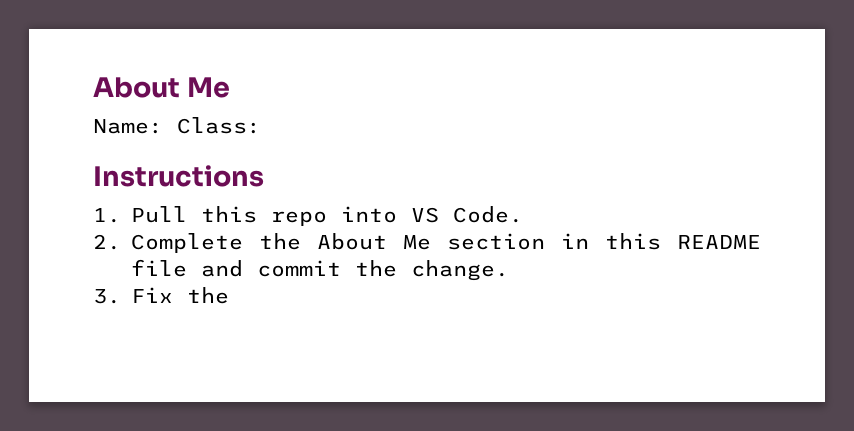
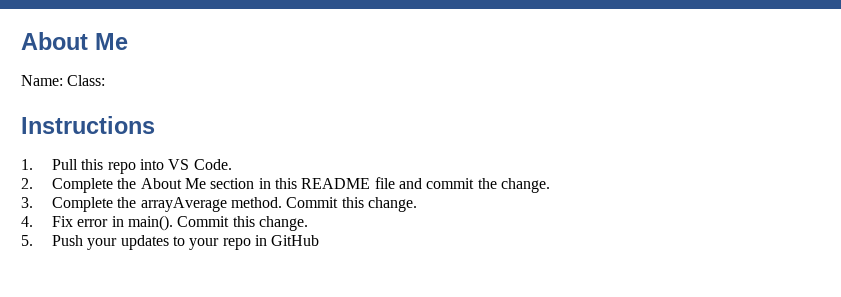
[131,287,229,304] Fix the -> [52,197,418,212] [21,215,309,231] [21,235,320,250] Complete the arrayAverage method. Commit this change. // 4. Fix error in main(). Commit this change. // 5. Push your updates to your repo in GitHub

